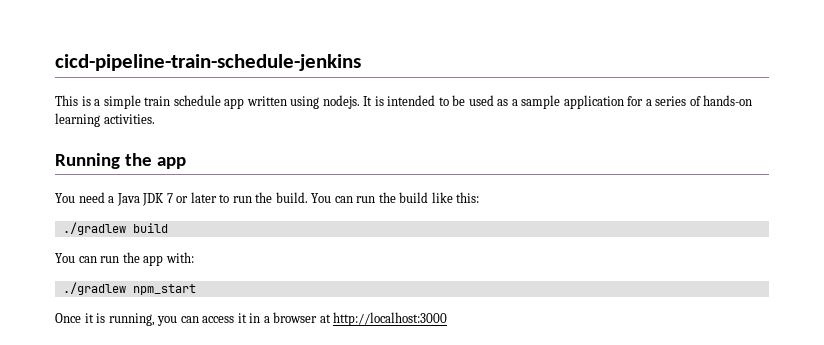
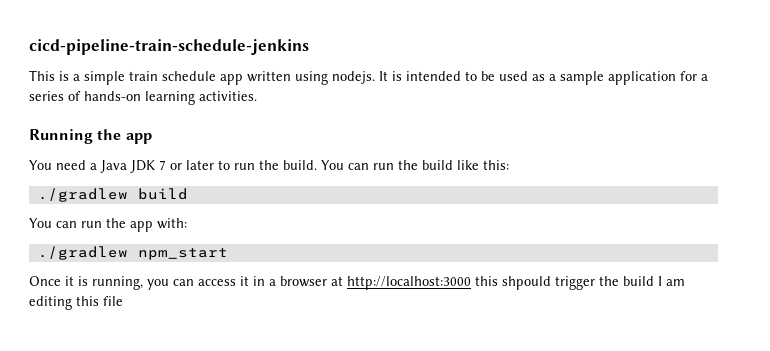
(448, 319) none -> [475,276,685,290] [29,296,123,310] this shpould trigger the build I am editing this file

